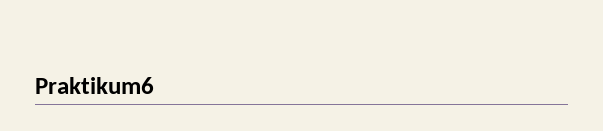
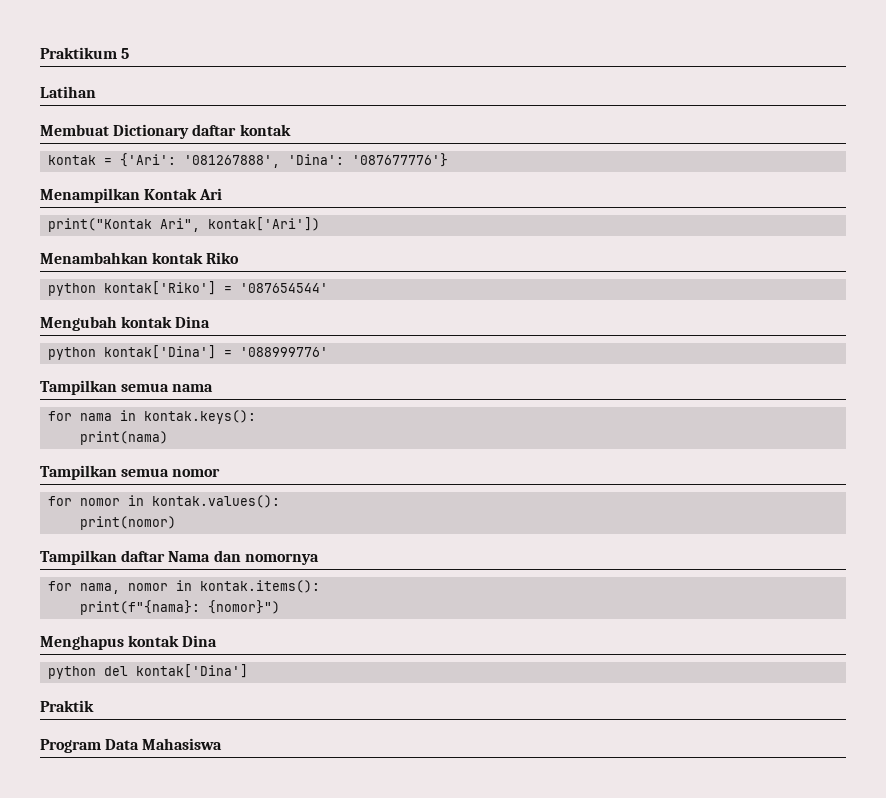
[35,77,154,94] Praktikum6 -> [40,47,130,59] [40,86,96,98] [40,124,291,139] [48,153,449,168] [40,188,223,203] [48,217,321,232] [40,252,240,264] [48,281,329,296] [40,316,211,331] [48,345,329,360] [40,380,214,395] [48,410,257,424] [80,431,169,445] [40,465,221,480] [48,495,281,508] [80,516,177,530] [40,550,319,565] [48,580,321,594] [80,600,281,615] [40,635,218,650] [48,664,249,679] [40,700,94,712] [40,738,223,753] Praktikum 5 // Latihan // Membuat Dictionary daftar kontak // kontak = {'Ari': '081267888', 'Dina': '087677776'} // Menampilkan Kontak Ari // print("Kontak Ari", kontak['Ari']) // Menambahkan kontak Riko // python kontak['Riko'] = '087654544' // Mengubah kontak Dina // python kontak['Dina'] = '088999776' // Tampilkan semua nama // for nama in kontak.keys(): // print(nama) // Tampilkan semua nomor // for nomor in kontak.values(): // print(nomor) // Tampilkan daftar Nama dan nomornya // for nama, nomor in kontak.items(): // print(f"{nama}: {nomor}") // Menghapus kontak Dina // python del kontak['Dina'] // Praktik // Program Data Mahasiswa

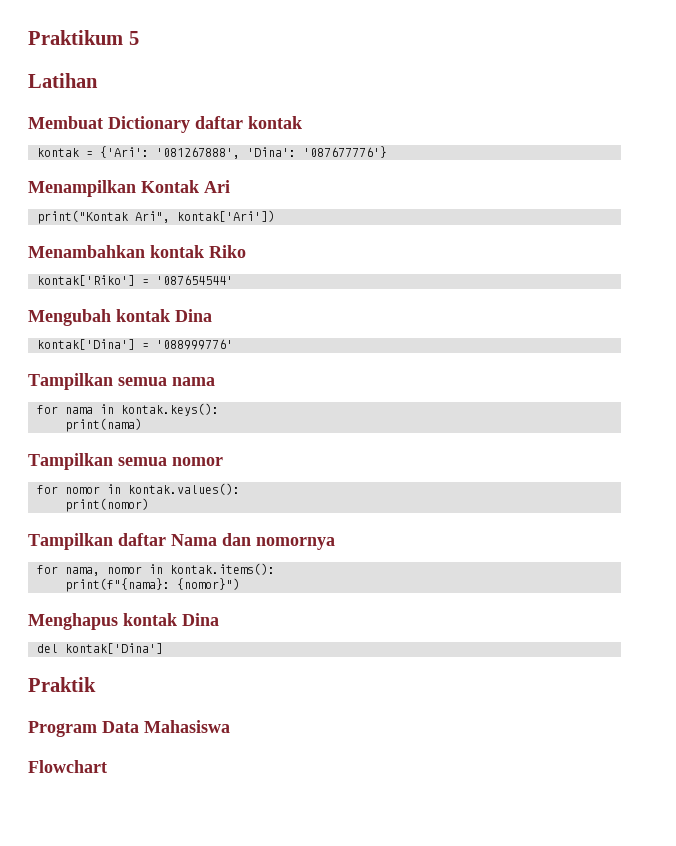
[48,283,97,296] python -> (246, 251) none
[48,347,97,360] python -> (212, 315) none
[48,666,97,679] python -> (219, 619) none
(223, 744) none -> [28,760,107,773] // Flowchart

